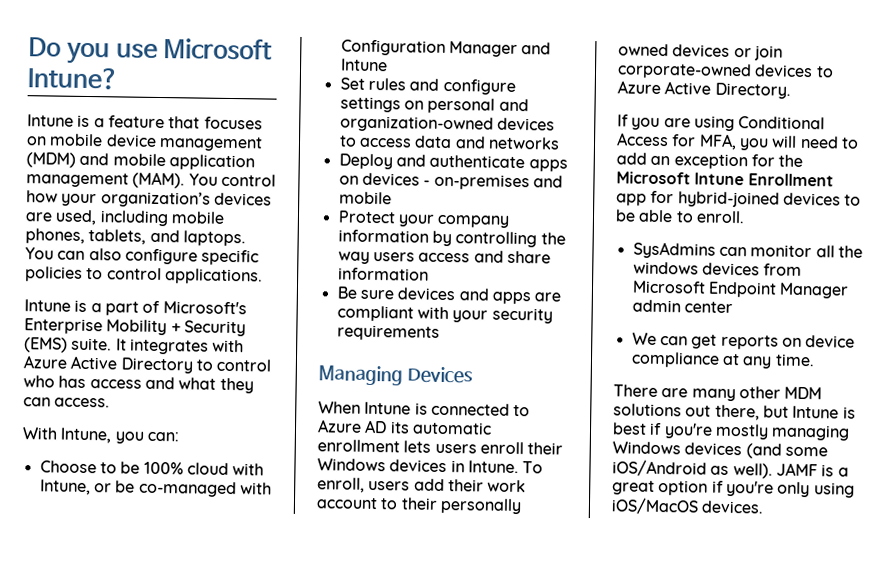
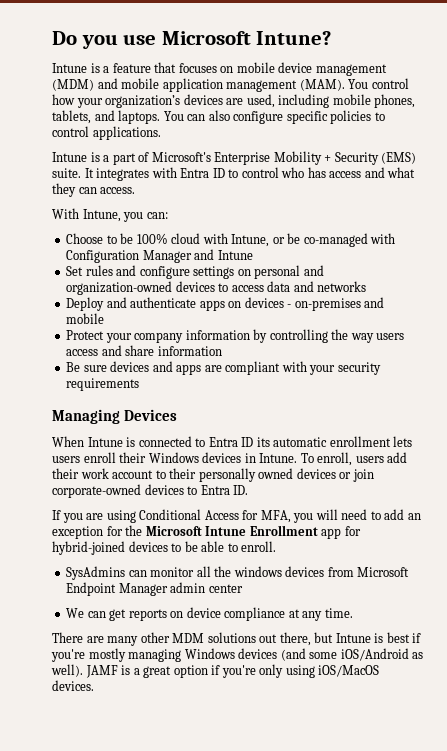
[23,355,193,374] Azure Active Directory -> [180,168,225,178] Entra ID
[317,419,388,434] Azure AD -> [208,437,254,447] Entra ID
[617,80,791,99] Azure Active Directory. -> [200,485,249,495] Entra ID.

